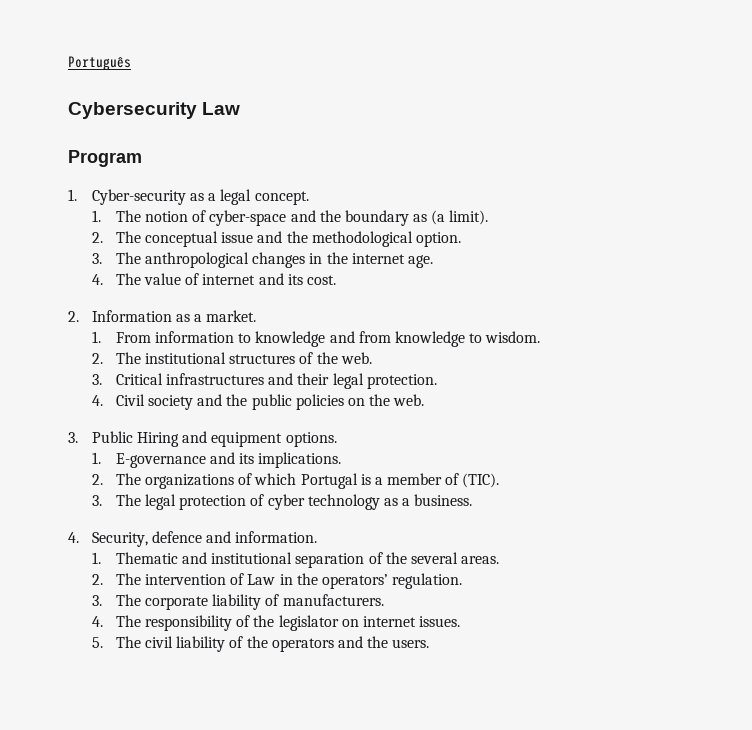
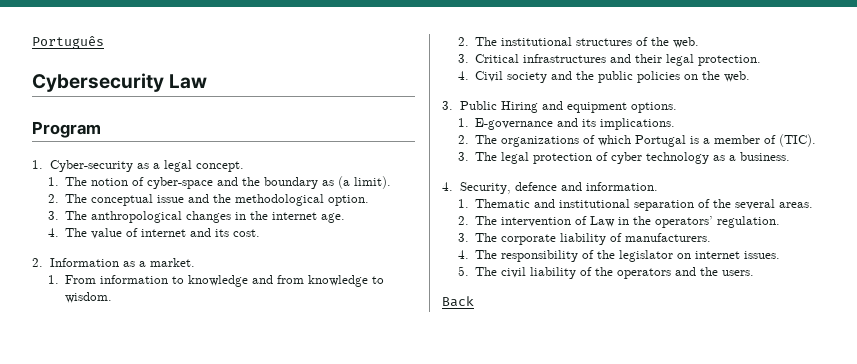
(430, 643) none -> [442,296,474,307] // Back

